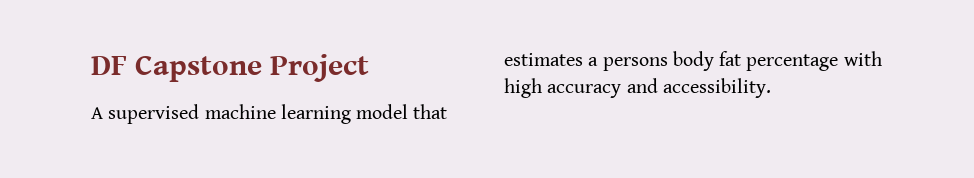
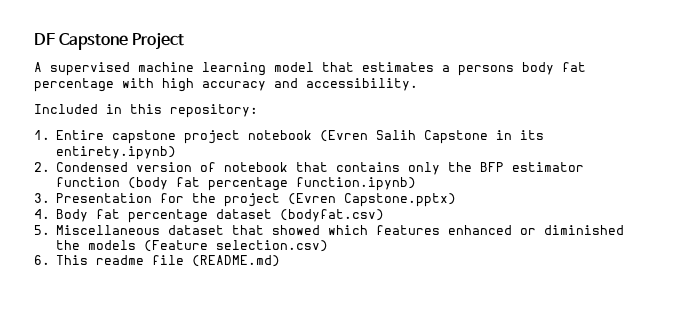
(771, 88) none -> [34,104,258,118] [34,130,545,144] [56,146,177,160] [34,162,585,175] [56,177,417,191] [34,193,457,207] [34,209,385,223] [34,225,625,235] [56,240,329,252] [34,255,281,267] // Included in this repository: // 1. Entire capstone project notebook (Evren Salih Capstone in its entirety.ipynb) // 2. Condensed version of notebook that contains only the BFP estimator function (body fat percentage function.ipynb) // 3. Presentation for the project (Evren Capstone.pptx) // 4. Body fat percentage dataset (bodyfat.csv) // 5. Miscellaneous dataset that showed which features enhanced or diminished the models (Feature selection.csv) // 6. This readme file (README.md)

